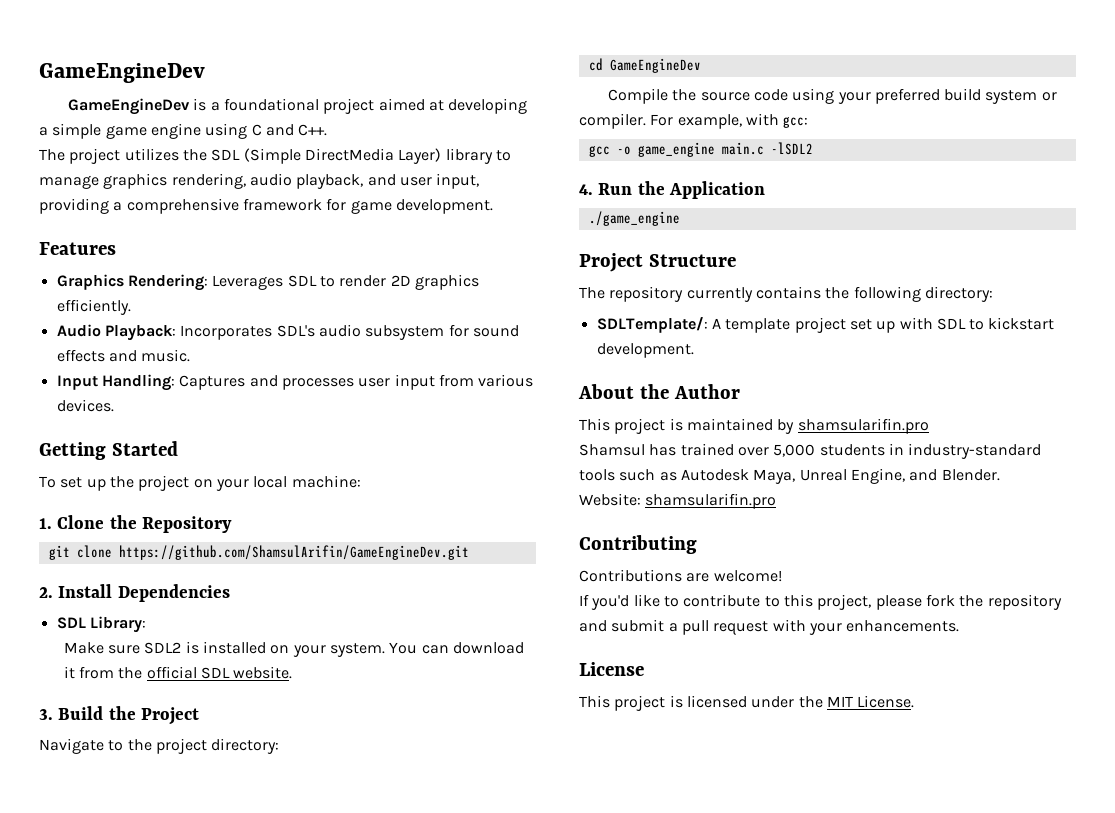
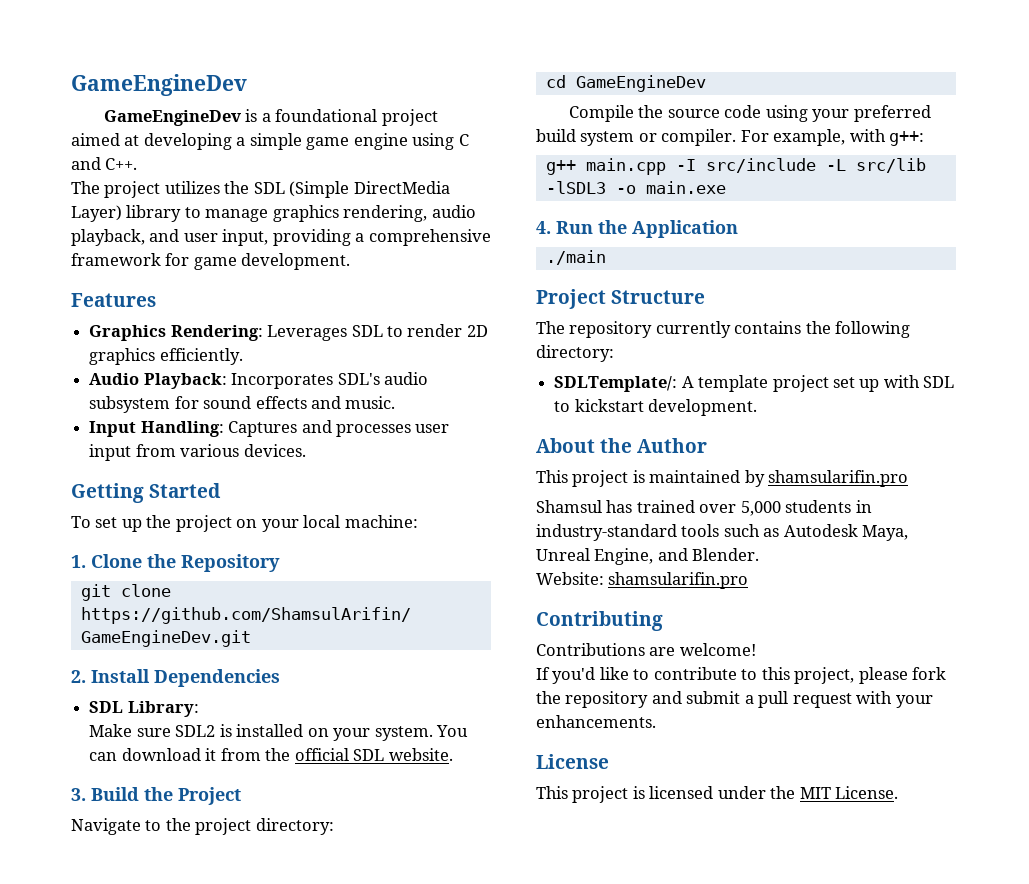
[783,116,809,128] [588,142,813,157] gcc: // gcc -o game_engine main.c -lSDL2 -> [889,131,925,146] [545,158,926,175] [545,181,726,194] g++: // g++ main.cpp -I src/include -L src/lib -lSDL3 -o main.exe
[588,211,680,226] ./game_engine -> [545,250,606,265] ./main

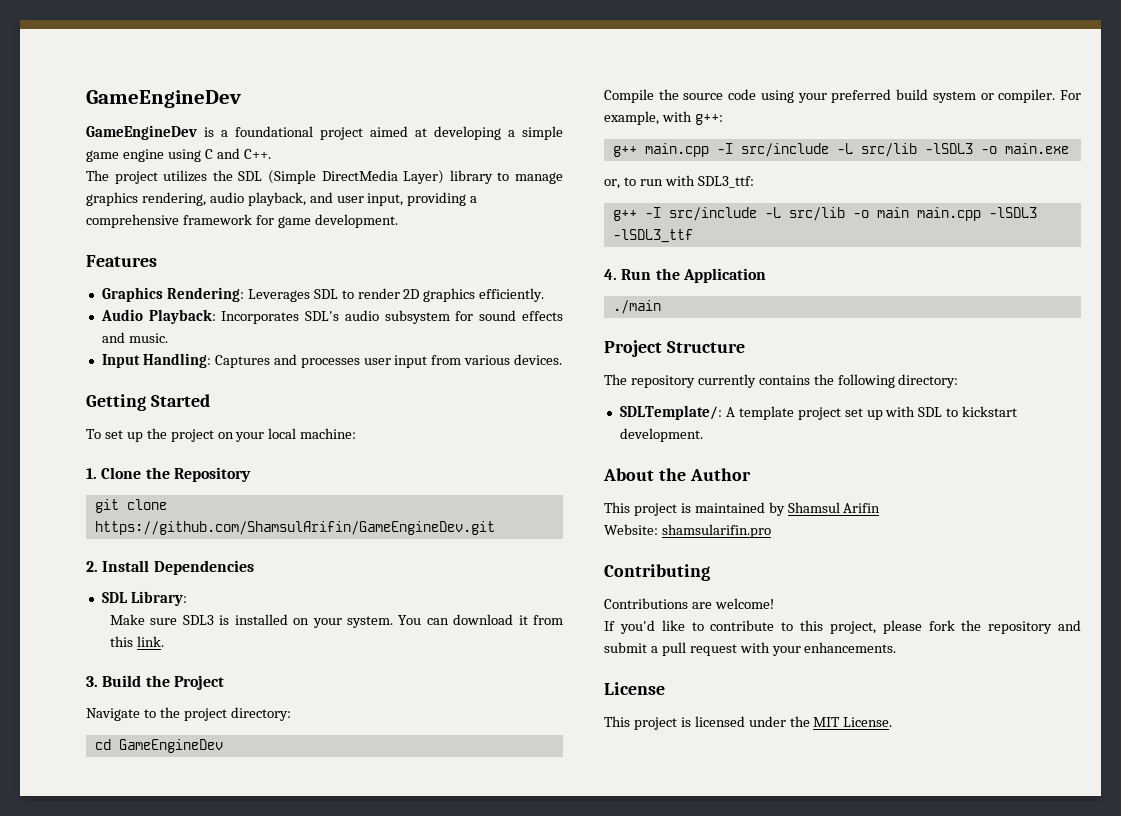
[175,725,216,737] SDL2 -> [182,615,214,625] SDL3
[265,748,453,761] the official SDL website. -> [110,636,164,647] this link.
(726, 187) none -> [604,175,754,189] [612,207,1037,221] [612,229,693,243] // or, to run with SDL3_ttf: // g++ -I src/include -L src/lib -o main main.cpp -lSDL3 -lSDL3_ttf
[768,470,909,487] [536,500,872,516] [536,524,909,541] [536,548,760,565] shamsularifin.pro // Shamsul has trained over 5,000 students in industry-standard tools such as Autodesk Maya, Unreal Engine, and Blender. -> [787,502,881,513] Shamsul Arifin

